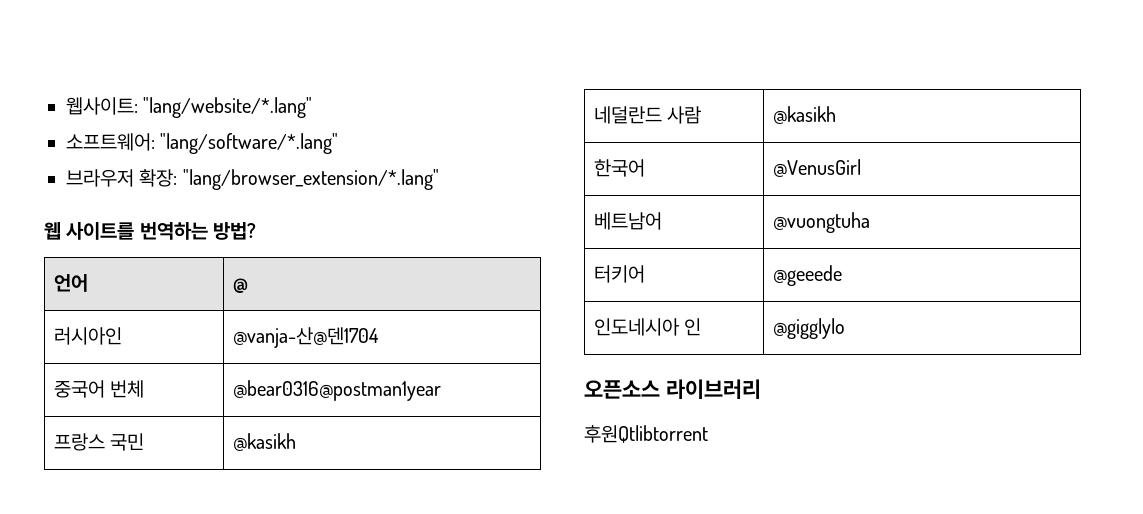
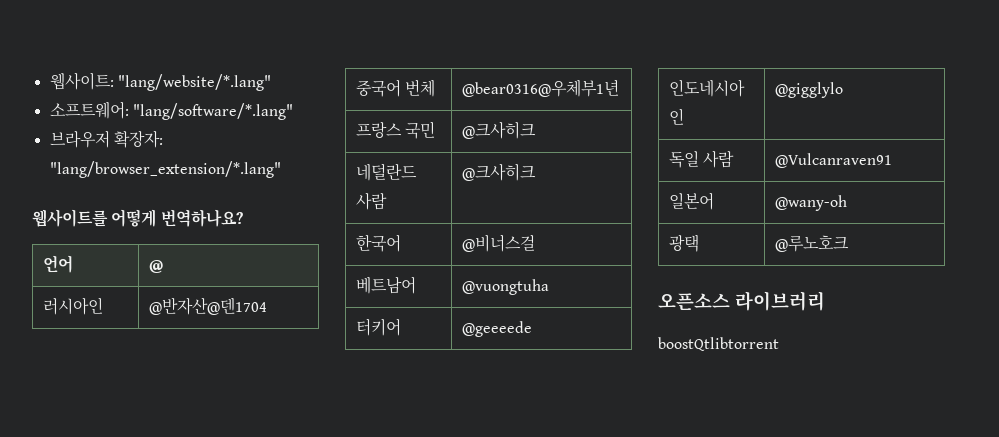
[139,169,178,187] 확장: -> [113,130,163,148] 확장자:
[44,222,257,240] 웹 사이트를 번역하는 방법? -> [32,209,243,227] 웹사이트를 어떻게 번역하나요?
[232,327,379,348] @vanja-산@덴1704 -> [148,297,267,315] @반자산@덴1704
[232,380,441,401] @bear0316@postman1year -> [461,79,619,97] @bear0316@우체부1년
[232,433,296,451] @kasikh -> [461,121,536,139] @크사히크
[772,106,836,124] @kasikh -> [461,163,536,181] @크사히크
[772,159,861,177] @VenusGirl -> [461,234,535,252] @비너스걸
[772,265,842,286] @geeede -> [461,321,532,337] @geeeede
(845, 328) none -> [668,150,734,168] [774,153,892,168] [668,192,714,210] [774,195,847,211] [668,234,699,252] [774,235,849,252] // 독일 사람 | @Vulcanraven91 // 일본어 | @wany-oh // 광택 | @루노호크
[584,425,708,443] 후원Qtlibtorrent -> [658,337,779,351] boostQtlibtorrent

